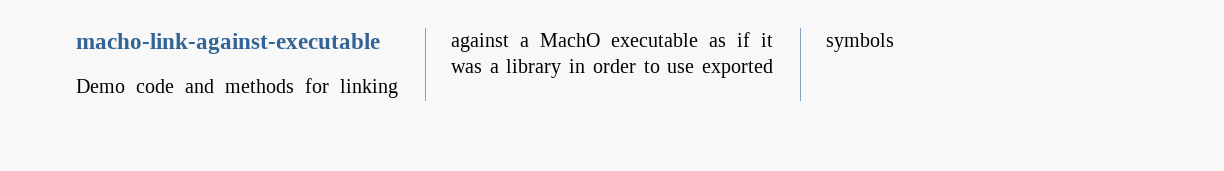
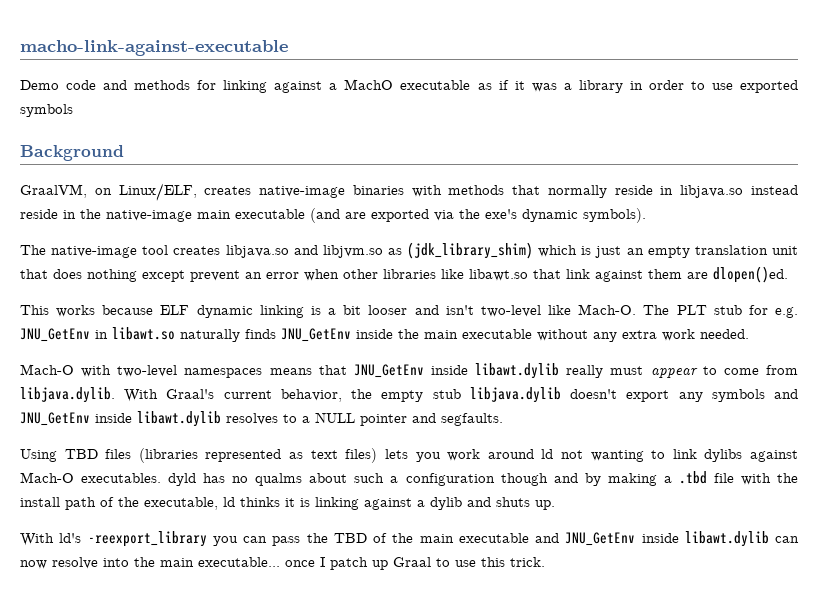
(894, 42) none -> [20,145,124,161] [20,183,798,201] [20,208,646,223] [20,242,798,259] [20,266,788,283] [20,304,798,318] [20,327,749,342] [20,363,798,379] [20,387,799,403] [20,411,503,427] [20,448,798,463] [20,471,798,486] [20,497,555,510] [20,531,799,547] [20,557,545,570] // Background // GraalVM, on Linux/ELF, creates native-image binaries with methods that normally reside in libjava.so instead reside in the native-image main executable (and are exported via the exe's dynamic symbols). // The native-image tool creates libjava.so and libjvm.so as (jdk_library_shim) which is just an empty translation unit that does nothing except prevent an error when other libraries like libawt.so that link against them are dlopen()ed. // This works because ELF dynamic linking is a bit looser and isn't two-level like Mach-O. The PLT stub for e.g. JNU_GetEnv in libawt.so naturally finds JNU_GetEnv inside the main executable without any extra work needed. // Mach-O with two-level namespaces means that JNU_GetEnv inside libawt.dylib really must appear to come from libjava.dylib. With Graal's current behavior, the empty stub libjava.dylib doesn't export any symbols and JNU_GetEnv inside libawt.dylib resolves to a NULL pointer and segfaults. // Using TBD files (libraries represented as text files) lets you work around ld not wanting to link dylibs against Mach-O executables. dyld has no qualms about such a configuration though and by making a .tbd file with the install path of the executable, ld thinks it is linking against a dylib and shuts up. // With ld's -reexport_library you can pass the TBD of the main executable and JNU_GetEnv inside libawt.dylib can now resolve into the main executable... once I patch up Graal to use this trick.

